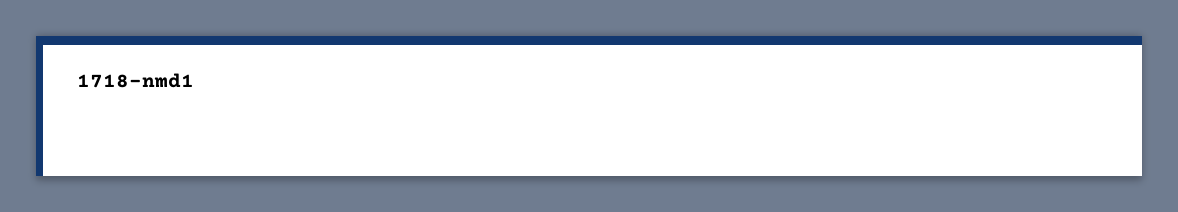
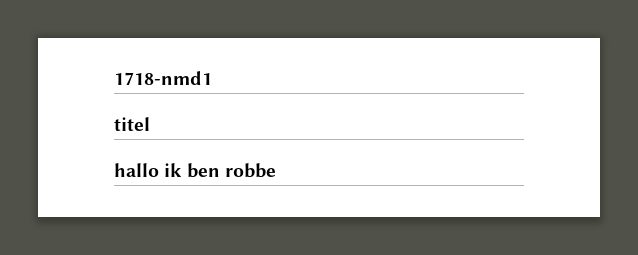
(194, 80) none -> [114,117,150,131] [114,163,276,178] // titel // hallo ik ben robbe

